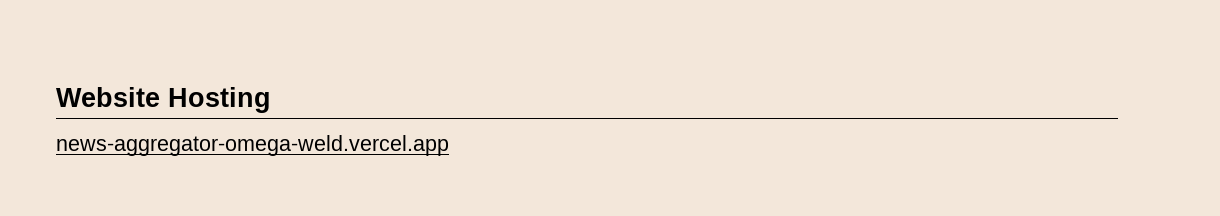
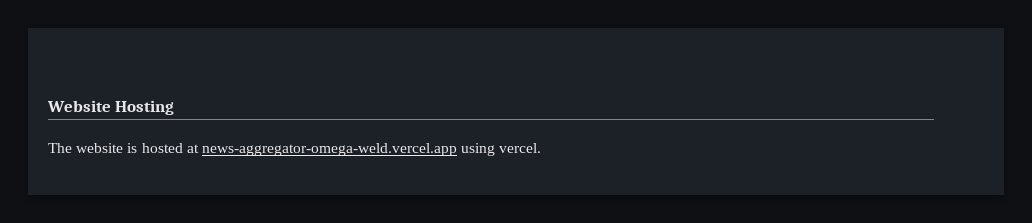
[56,135,449,156] news-aggregator-omega-weld.vercel.app -> [48,143,542,156] The website is hosted at news-aggregator-omega-weld.vercel.app using vercel.

